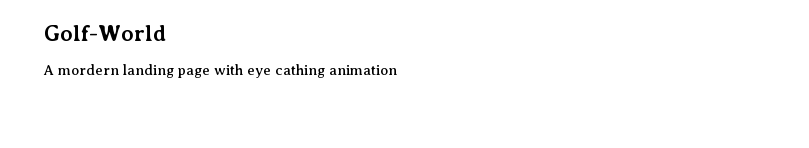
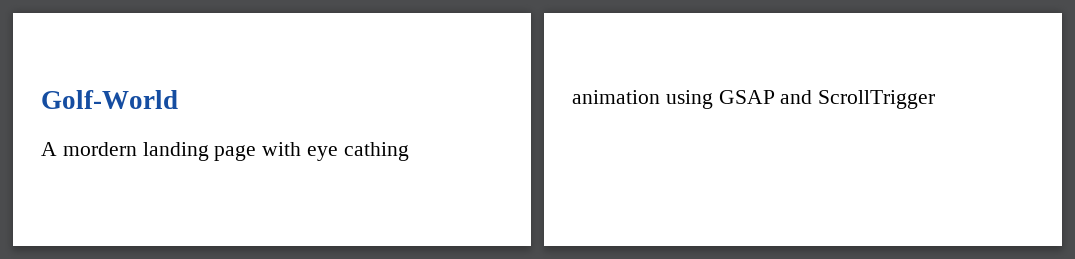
(397, 70) none -> [665,90,936,109] using GSAP and ScrollTrigger

